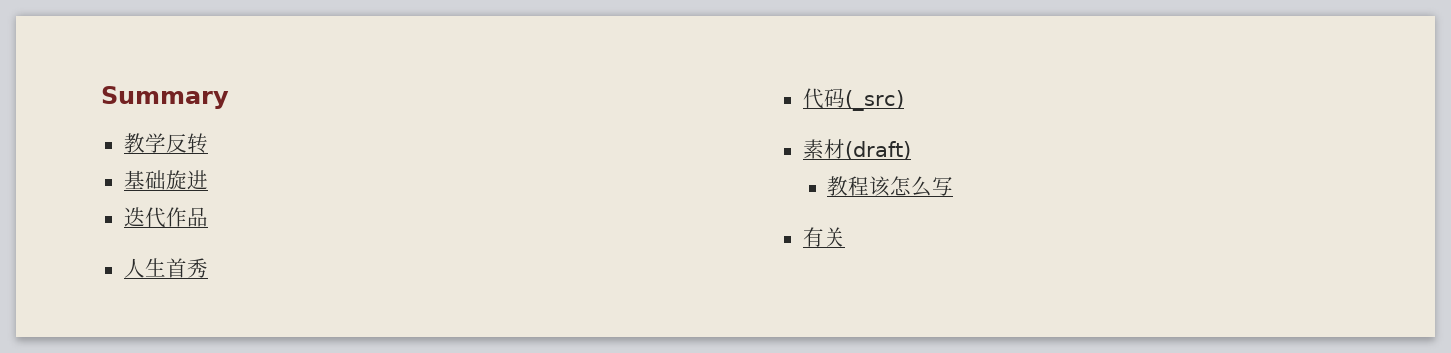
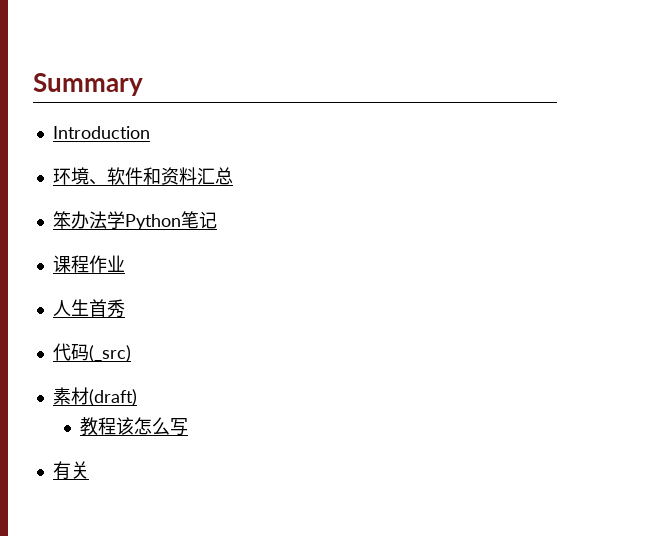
[123,133,208,154] [123,170,208,190] [123,207,208,228] 教学反转 // 基础旋进 // 迭代作品 -> [52,126,150,139] [52,167,233,185] [52,211,217,230] [52,255,125,273] Introduction // 环境、软件和资料汇总 // 笨办法学Python笔记 // 课程作业

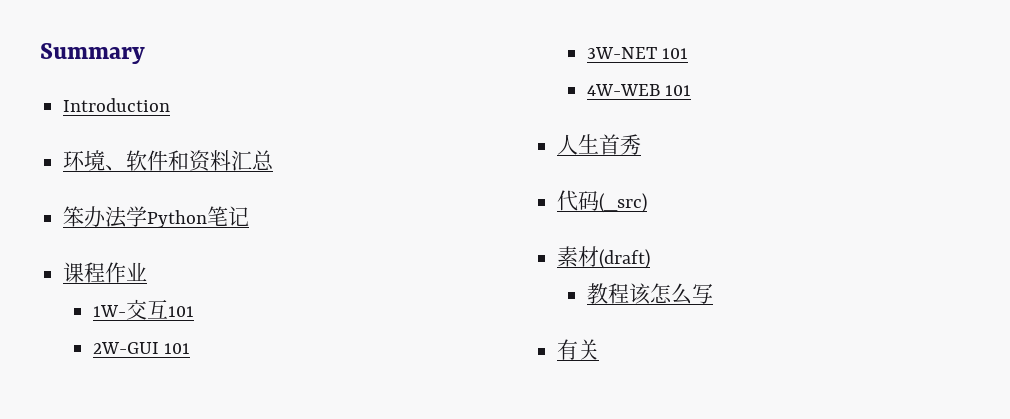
(125, 263) none -> [92,299,194,320] [92,342,191,354] [586,47,689,59] [586,84,692,96] // 1W-交互101 // 2W-GUI 101 // 3W-NET 101 // 4W-WEB 101

